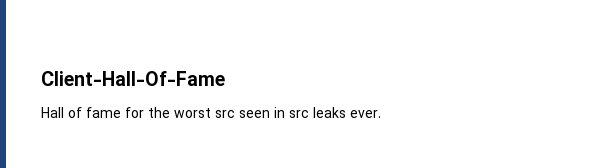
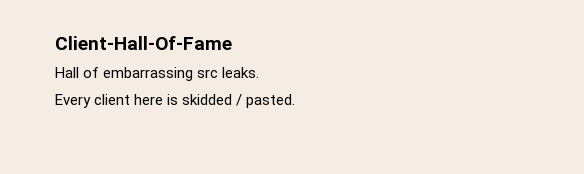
[86,107,381,118] fame for the worst src seen in src leaks ever. -> [103,67,260,81] [55,94,296,108] embarrassing src leaks. // Every client here is skidded / pasted.

